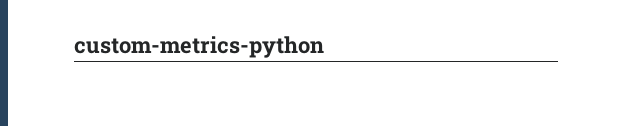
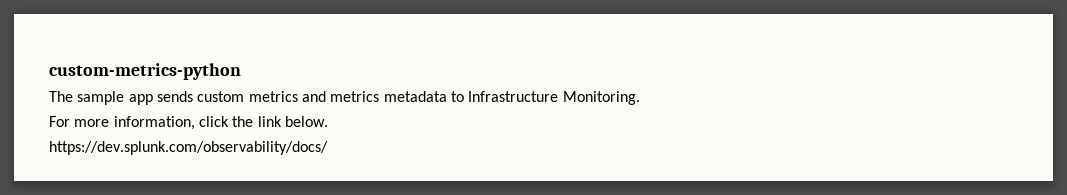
(324, 47) none -> [49,91,640,105] [49,116,328,130] [49,141,328,155] // The sample app sends custom metrics and metrics metadata to Infrastructure Monitoring. // For more information, click the link below. // https://dev.splunk.com/observability/docs/

